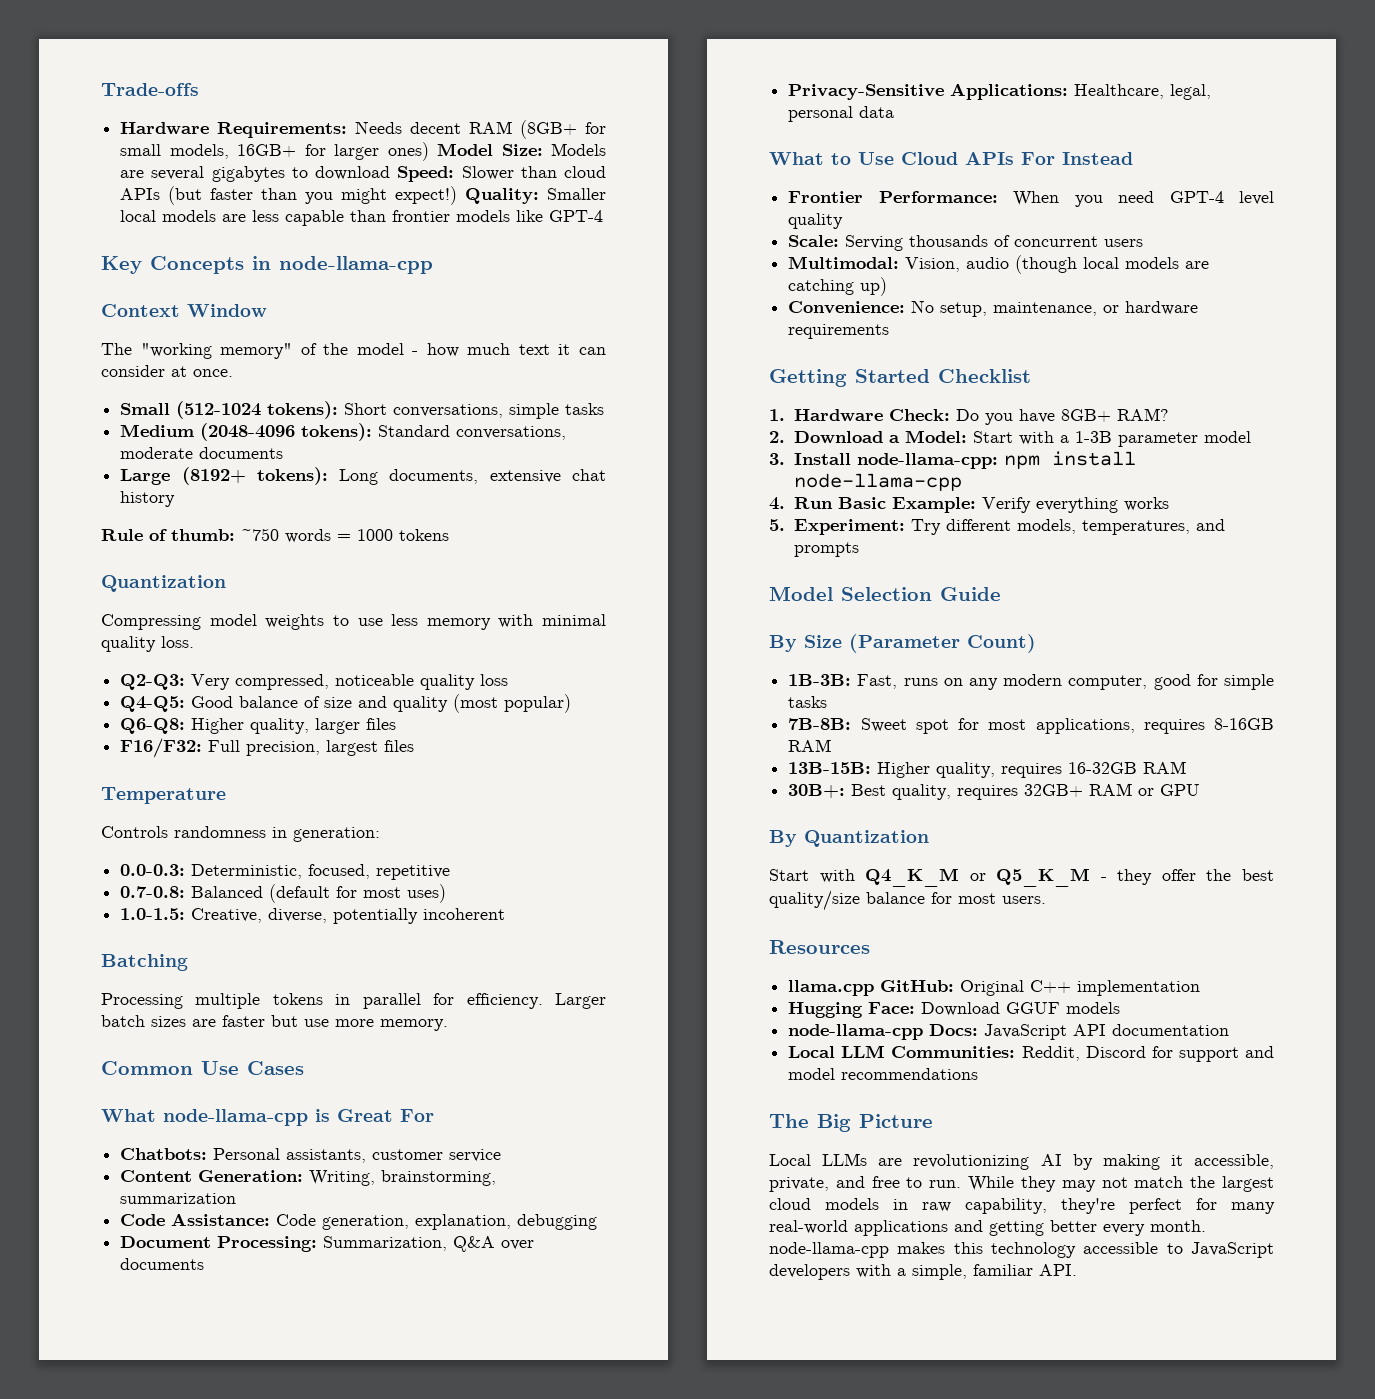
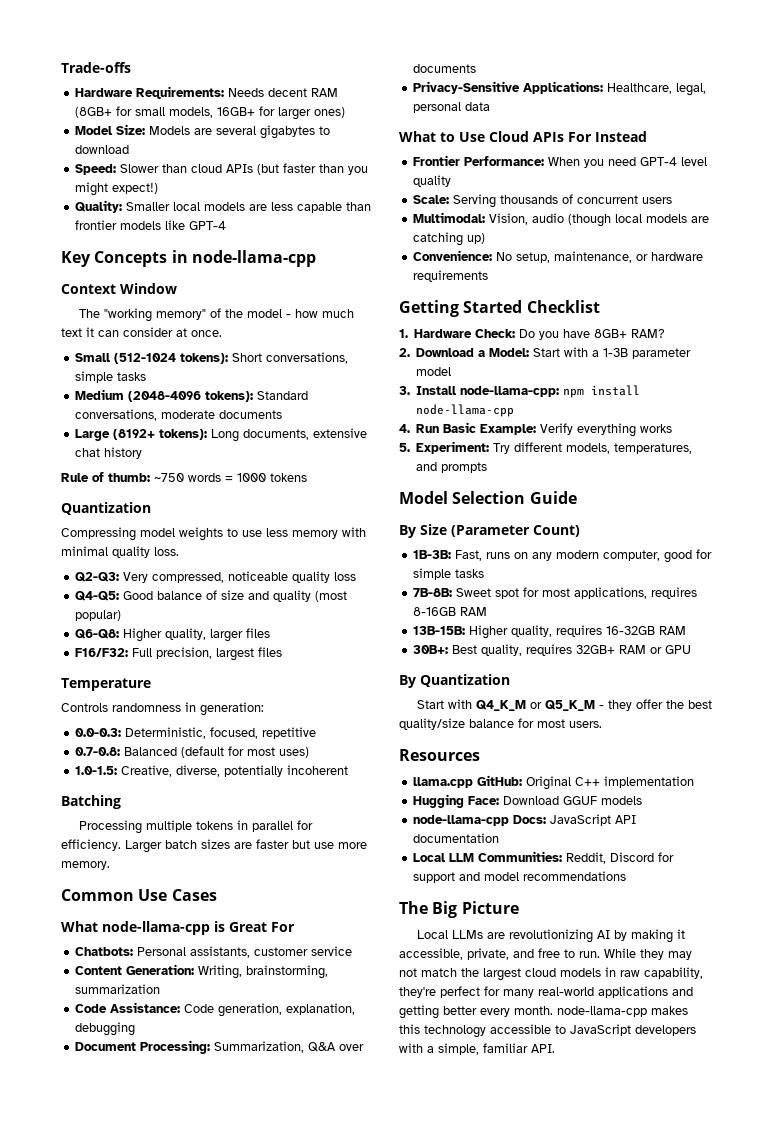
(429, 151) none -> (345, 112) //
(391, 173) none -> (129, 149) //
(458, 195) none -> (158, 188) //

